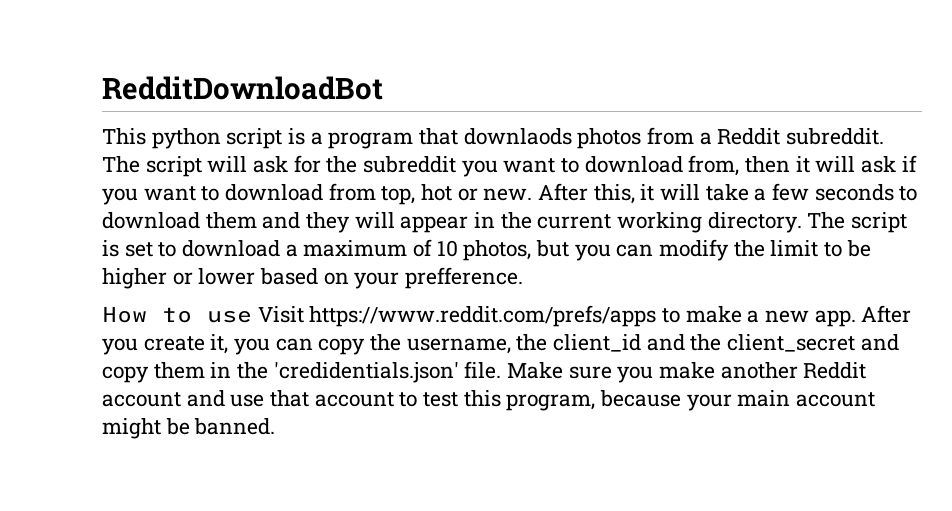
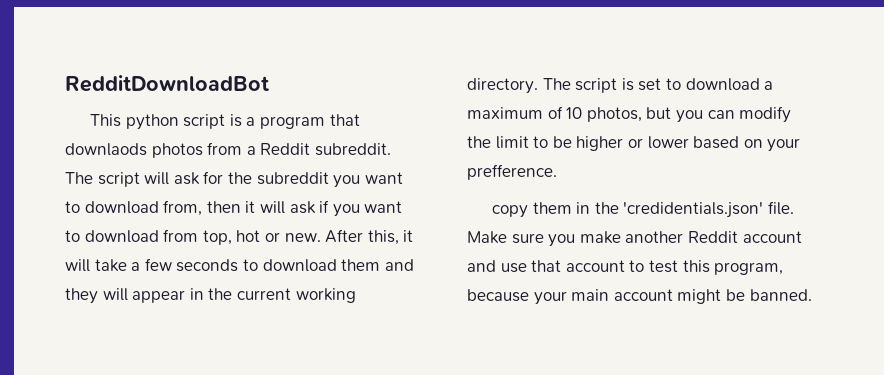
[102,305,912,327] [102,334,899,355] How to use Visit https://www.reddit.com/prefs/apps to make a new app. After you create it, you can copy the username, the client_id and the client_secret and -> (557, 172) none

